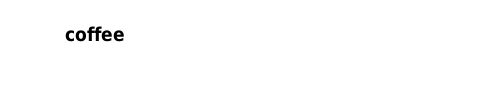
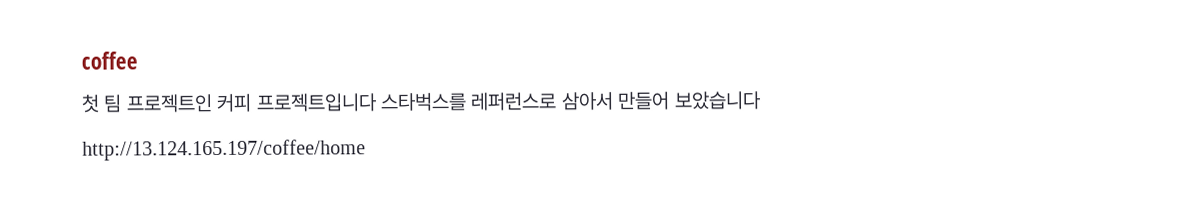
(125, 34) none -> [81,91,762,113] [82,139,366,161] // 첫 팀 프로젝트인 커피 프로젝트입니다 스타벅스를 레퍼런스로 삼아서 만들어 보았습니다 // http://13.124.165.197/coffee/home

